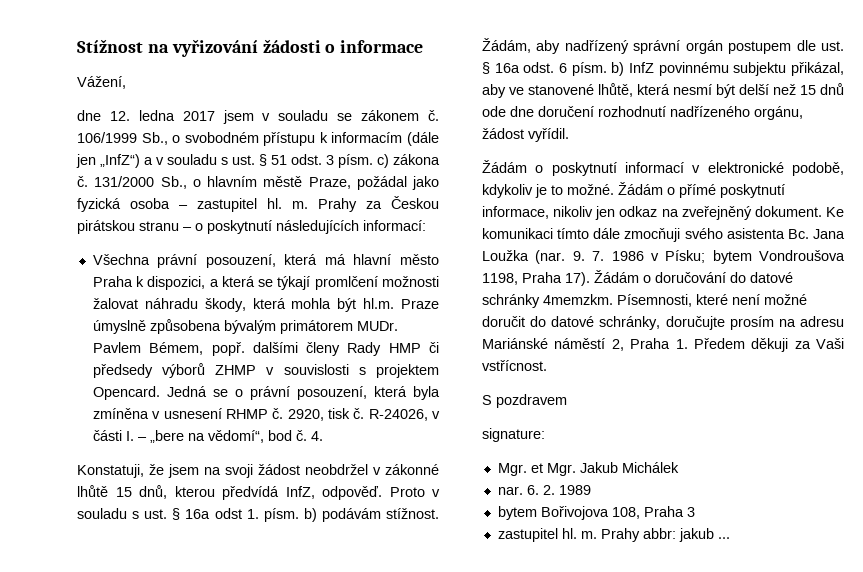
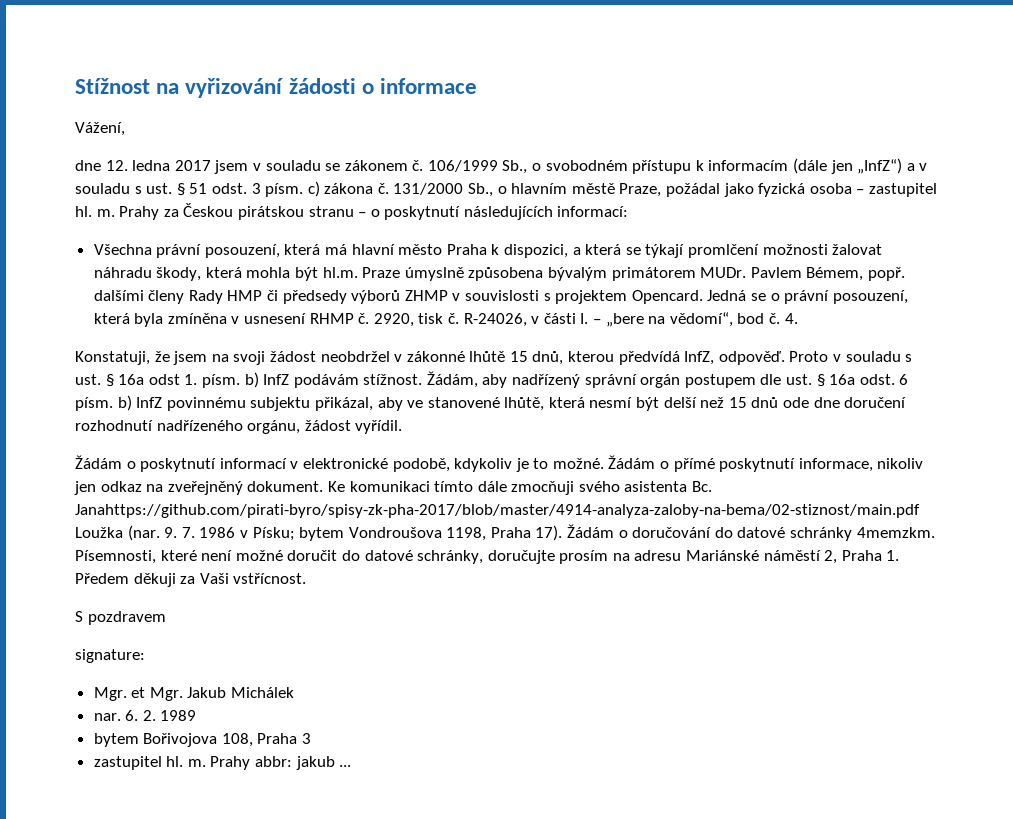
(317, 515) none -> [263,374,290,385] InfZ
[813,229,845,239] Jana -> [75,504,920,518] Janahttps://github.com/pirati-byro/spisy-zk-pha-2017/blob/master/4914-analyza-zaloby-na-bema/02-stiznost/main.pdf

